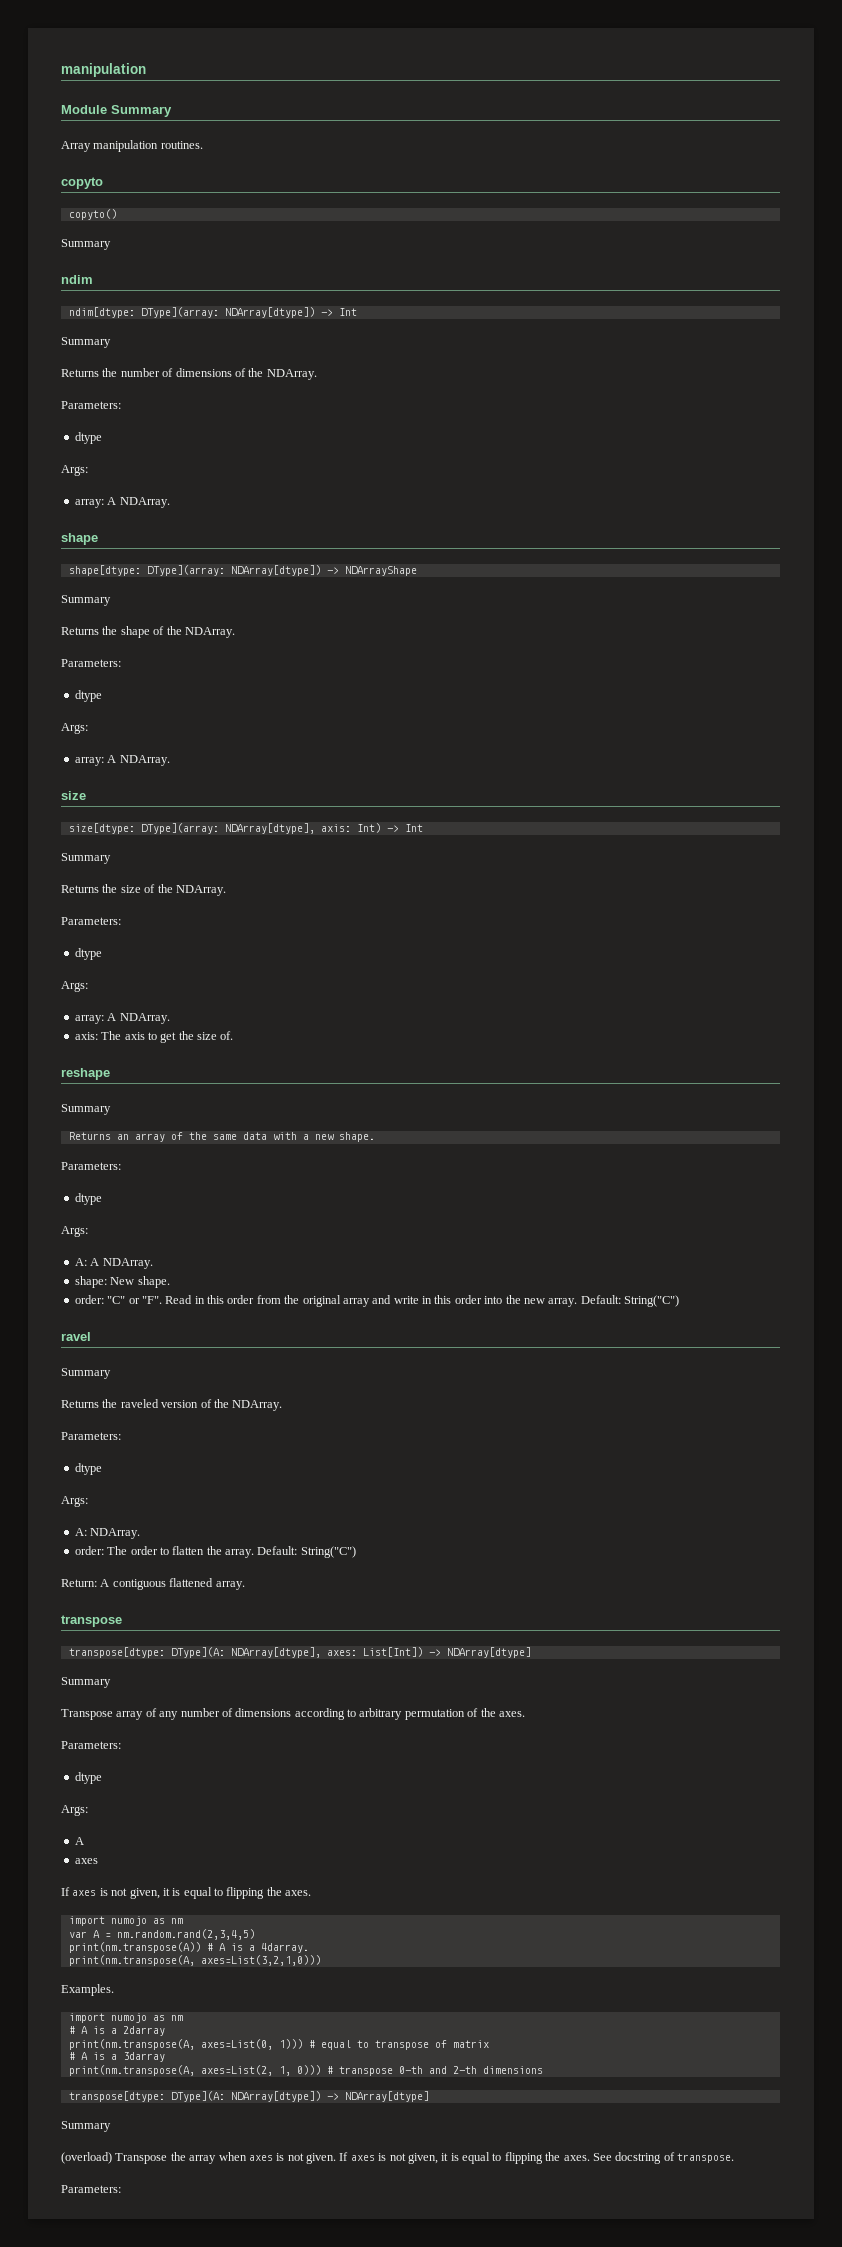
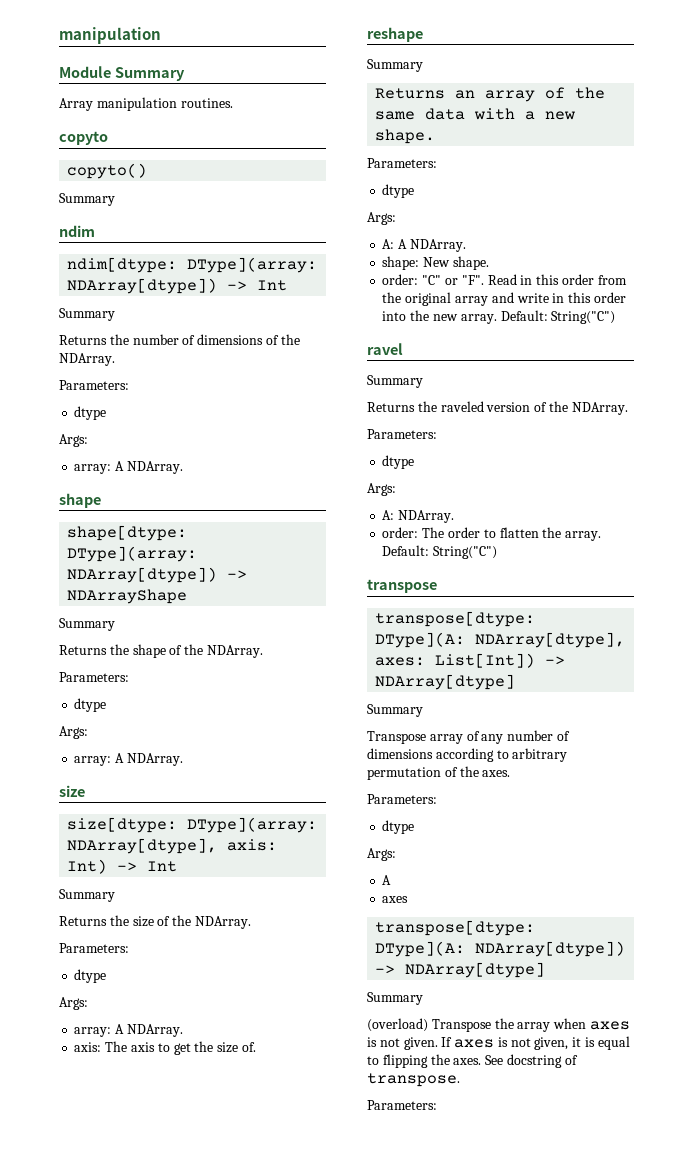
[61,1578,245,1590] // Return: A contiguous flattened array. -> (498, 552) none
[61,1887,312,1899] [68,1916,183,1926] [68,1929,255,1940] [68,1942,309,1953] [68,1955,321,1966] [61,1984,114,1996] [68,2013,183,2023] [68,2026,165,2036] [68,2039,489,2050] [68,2052,165,2062] [68,2065,543,2076] // If axes is not given, it is equal to flipping the axes. // import numojo as nm // var A = nm.random.rand(2,3,4,5) // print(nm.transpose(A)) # A is a 4darray. // print(nm.transpose(A, axes=List(3,2,1,0))) // Examples. // import numojo as nm // # A is a 2darray // print(nm.transpose(A, axes=List(0, 1))) # equal to transpose of matrix // # A is a 3darray // print(nm.transpose(A, axes=List(2, 1, 0))) # transpose 0-th and 2-th dimensions -> (409, 899) none

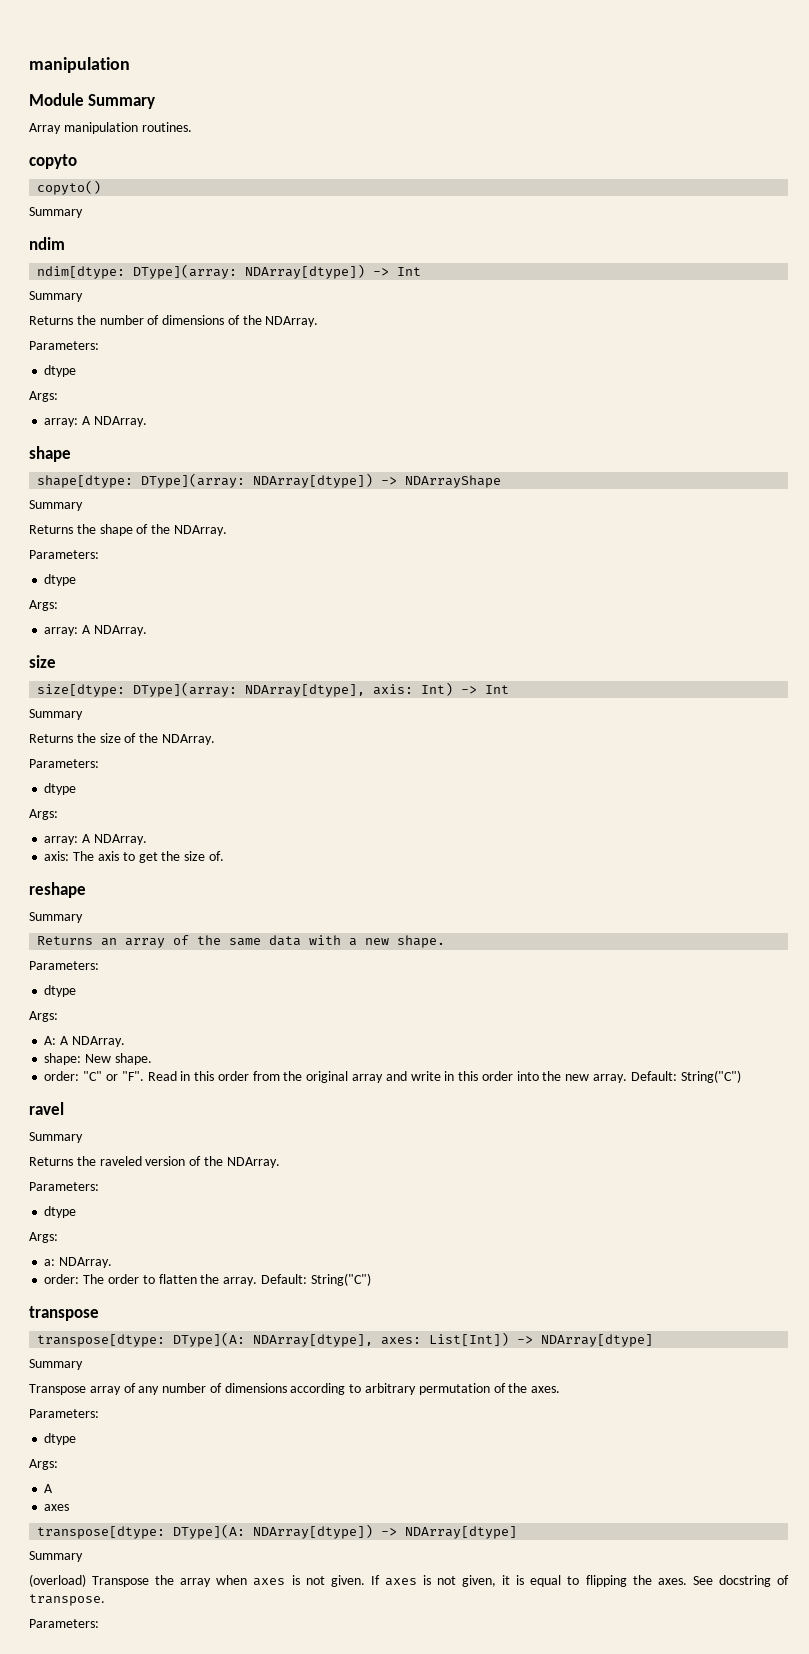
[382,510,395,520] A: -> [44,1259,56,1266] a:

